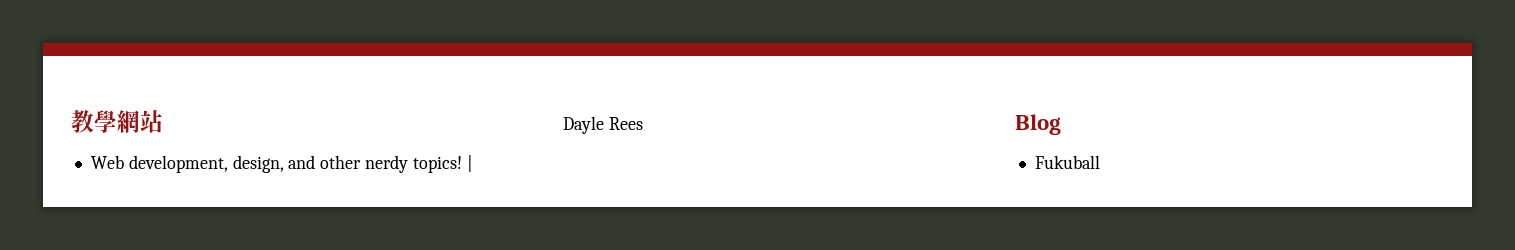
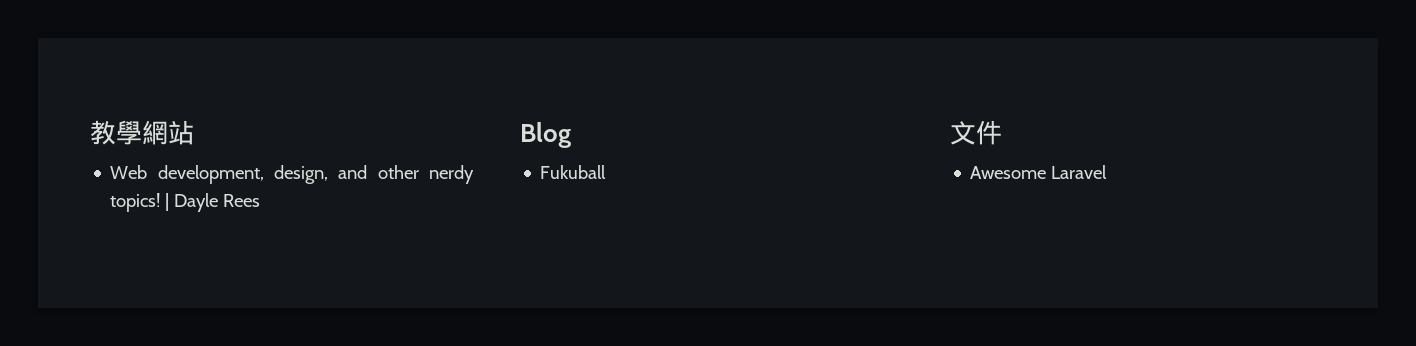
(1100, 162) none -> [950,120,1002,145] [970,165,1108,179] // 文件 // Awesome Laravel

